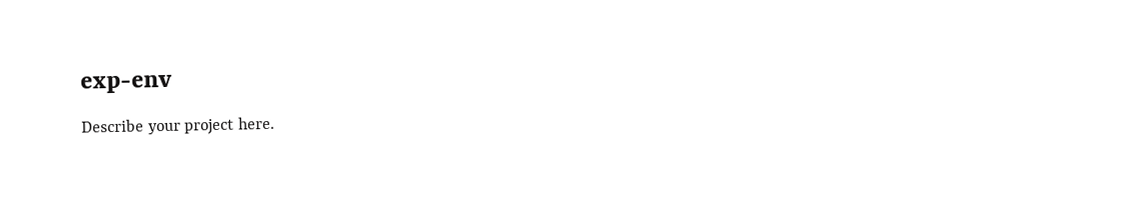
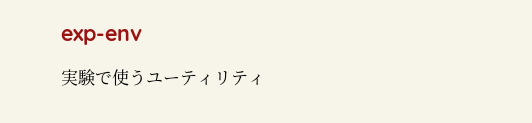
[81,116,276,135] Describe your project here. -> [61,69,265,86] 実験で使うユーティリティ

